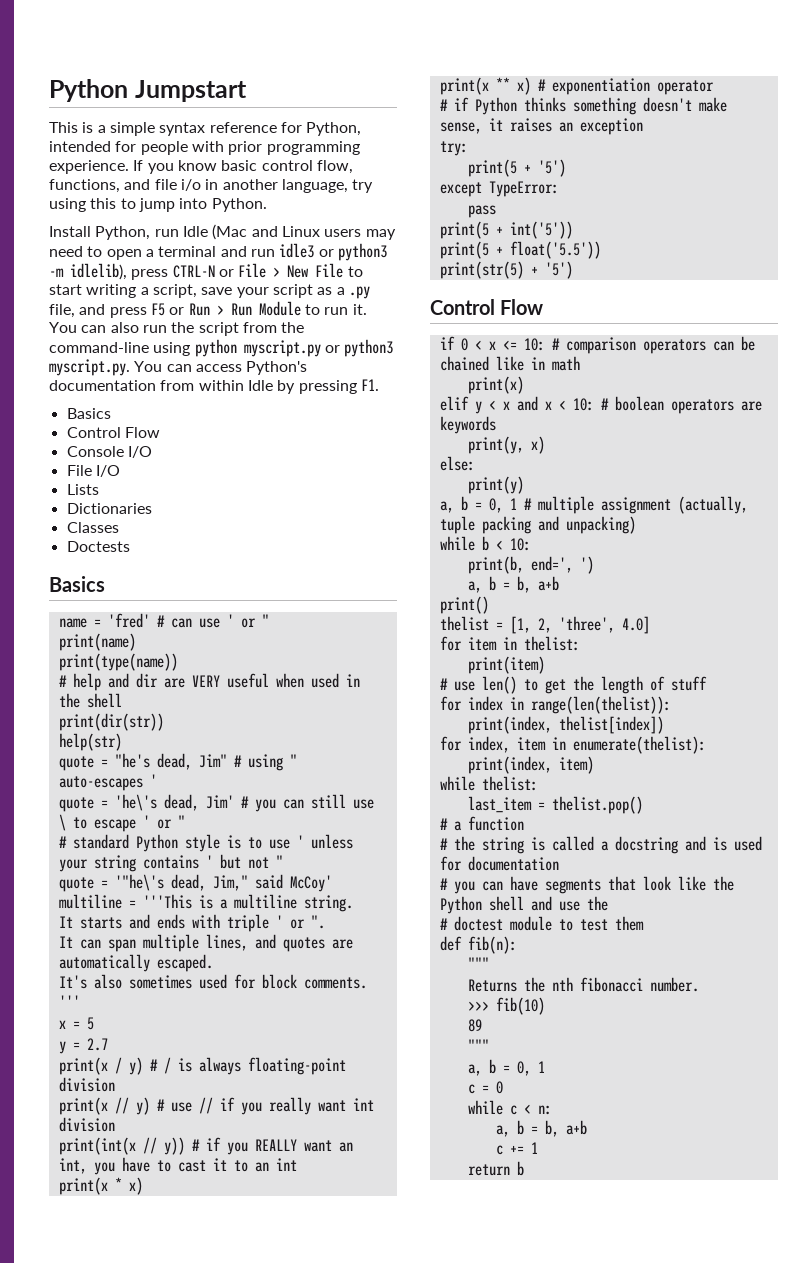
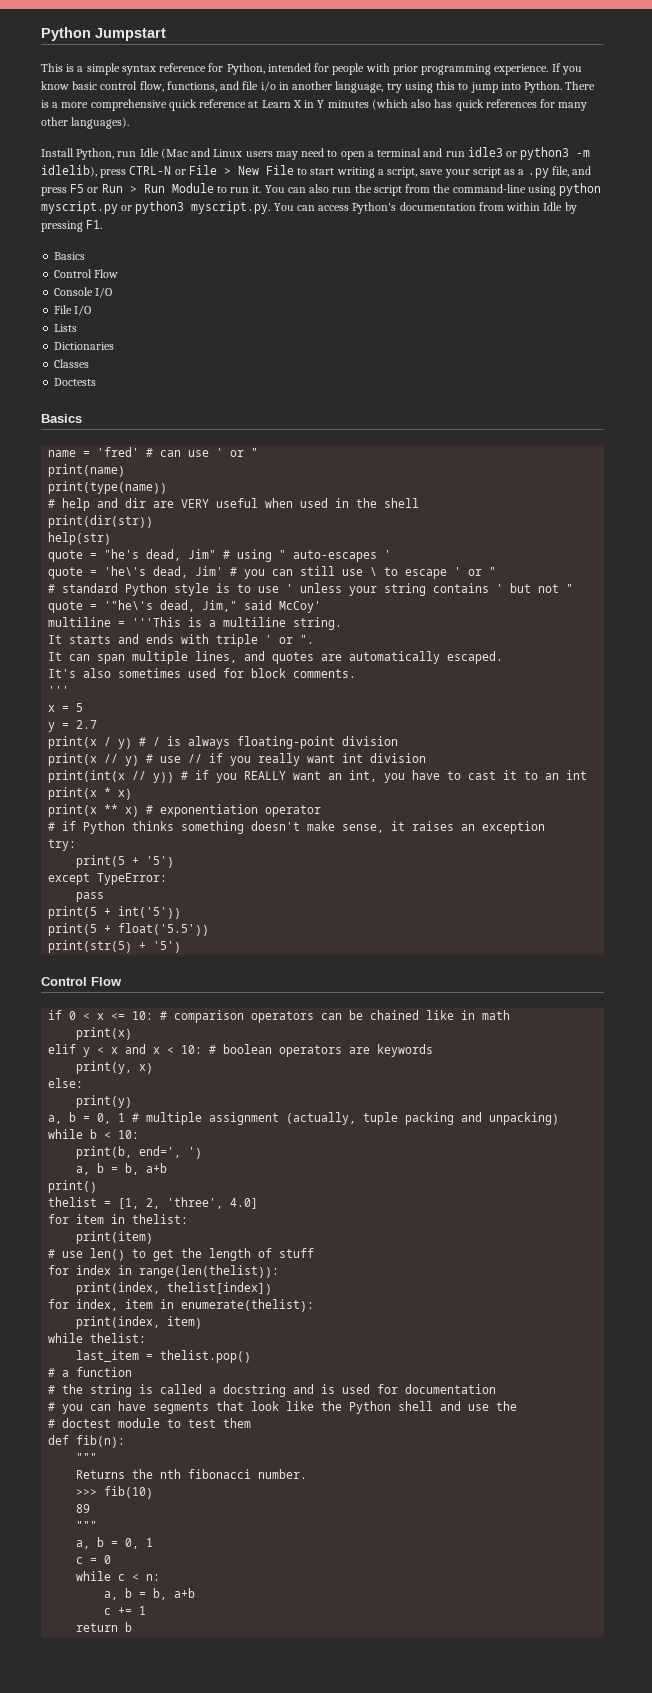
(267, 205) none -> [565,81,596,90] [41,99,588,111] [41,117,130,129] There is a more comprehensive quick reference at Learn X in Y minutes (which also has quick references for many other languages).

